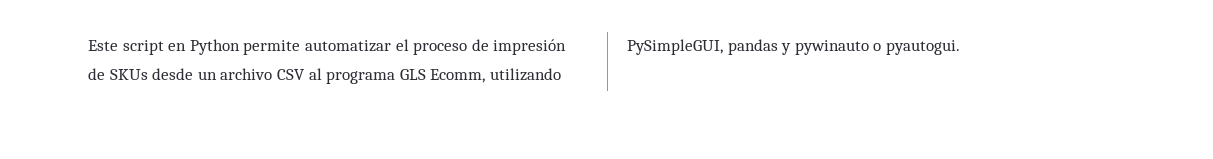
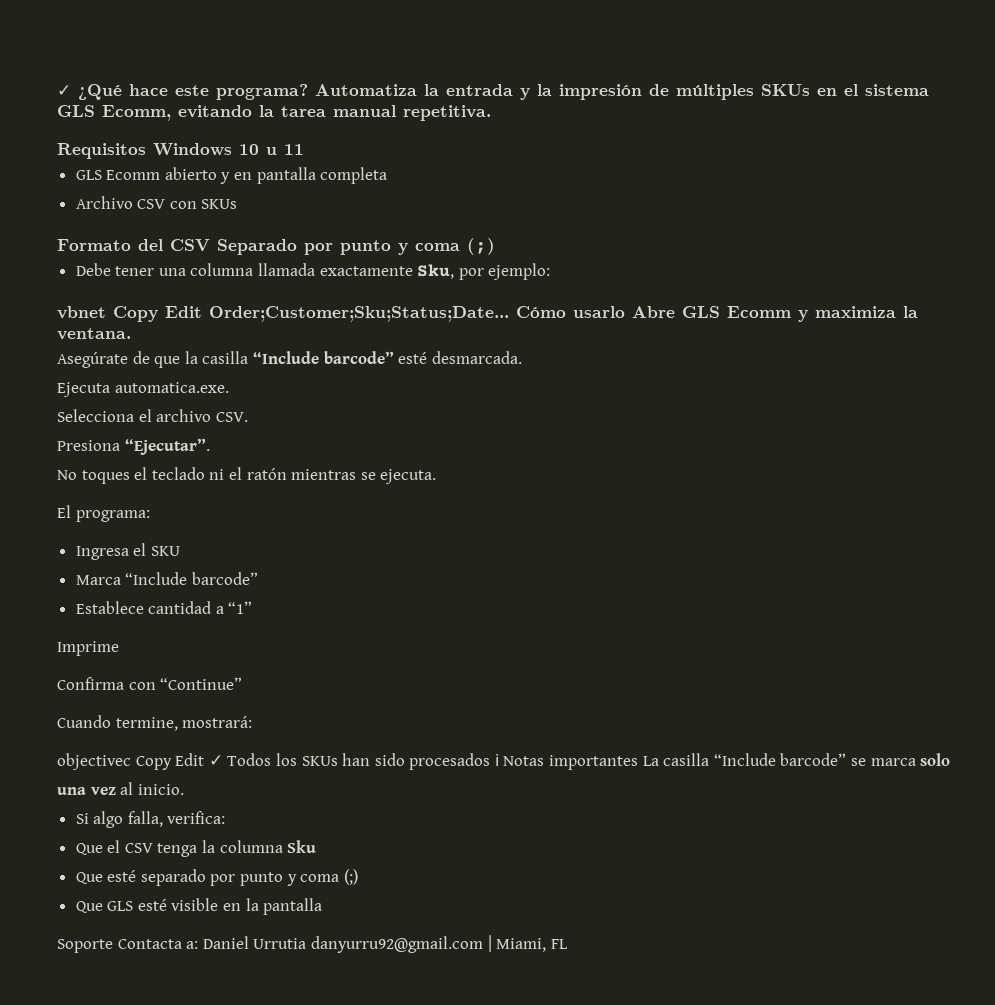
[88,39,567,55] [88,68,561,84] [627,39,960,55] Este script en Python permite automatizar el proceso de impresión de SKUs desde un archivo CSV al programa GLS Ecomm, utilizando PySimpleGUI, pandas y pywinauto o pyautogui. -> [57,84,929,100] [57,105,491,121] [57,143,304,159] [75,167,388,184] [75,196,238,209] [57,238,495,255] [75,263,551,280] [57,306,918,322] [57,328,131,340] [57,351,522,368] [57,382,229,397] [57,409,248,422] [57,438,210,455] [57,467,437,484] [57,505,150,522] [75,543,180,560] [75,572,258,585] [75,601,253,614] [57,641,119,656] [57,677,243,690] [57,715,253,731] [57,753,951,770] [57,782,184,795] [75,811,226,828] [75,840,317,857] [75,869,358,886] [75,898,323,915] [57,935,568,953] ✓ ¿Qué hace este programa? Automatiza la entrada y la impresión de múltiples SKUs en el sistema GLS Ecomm, evitando la tarea manual repetitiva. // Requisitos Windows 10 u 11 // GLS Ecomm abierto y en pantalla completa // Archivo CSV con SKUs // Formato del CSV Separado por punto y coma (;) // Debe tener una columna llamada exactamente Sku, por ejemplo: // vbnet Copy Edit Order;Customer;Sku;Status;Date... Cómo usarlo Abre GLS Ecomm y maximiza la ventana. // Asegúrate de que la casilla “Include barcode” esté desmarcada. // Ejecuta automatica.exe. // Selecciona el archivo CSV. // Presiona “Ejecutar”. // No toques el teclado ni el ratón mientras se ejecuta. // El programa: // Ingresa el SKU // Marca “Include barcode” // Establece cantidad a “1” // Imprime // Confirma con “Continue” // Cuando termine, mostrará: // objectivec Copy Edit ✓ Todos los SKUs han sido procesados ℹ Notas importantes La casilla “Include barcode” se marca solo una vez al inicio. // Si algo falla, verifica: // Que el CSV tenga la columna Sku // Que esté separado por punto y coma (;) // Que GLS esté visible en la pantalla // Soporte Contacta a: Daniel Urrutia danyurru92@gmail.com | Miami, FL

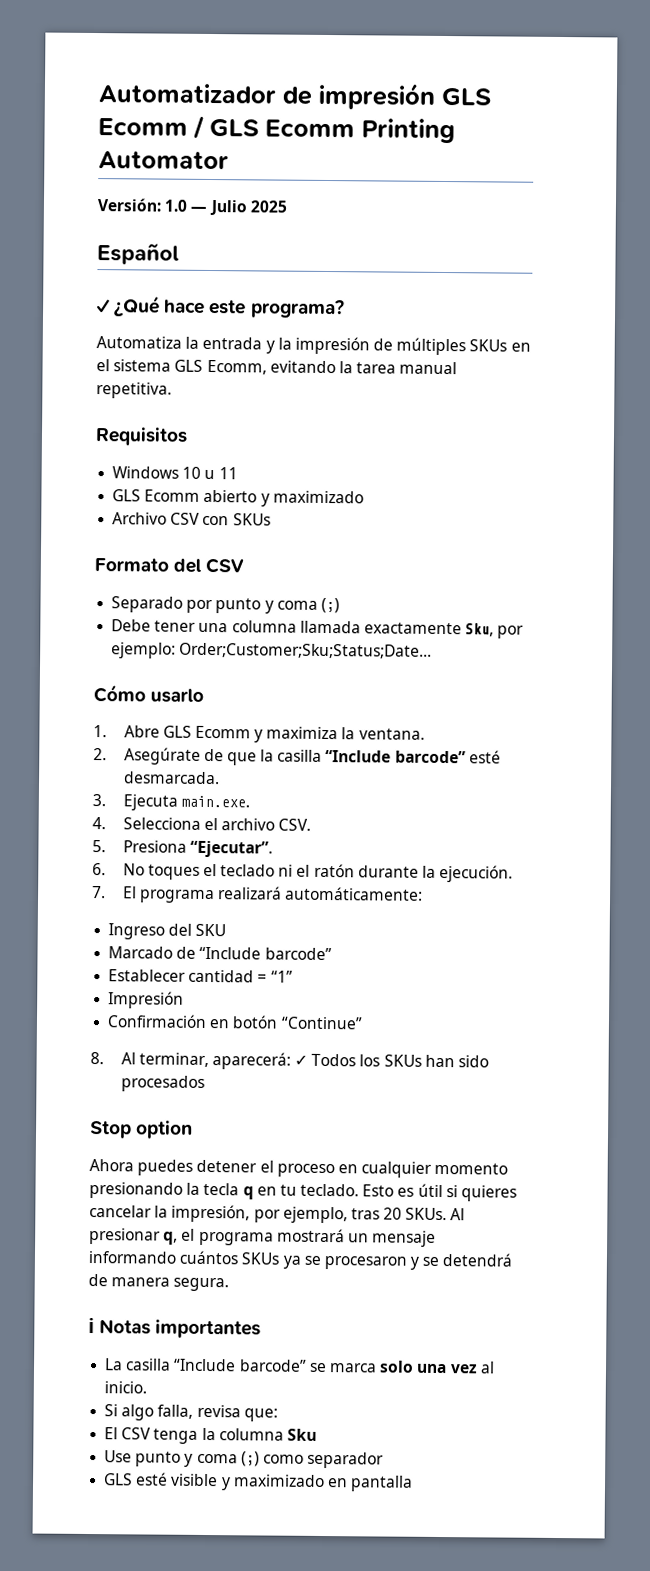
(57, 90) none -> [98,82,491,110] [98,115,455,144] [98,151,229,170] [97,198,288,216] [97,243,179,265] Automatizador de impresión GLS Ecomm / GLS Ecomm Printing Automator // Versión: 1.0 — Julio 2025 // Español //
(308, 92) none -> (345, 309) //
(146, 151) none -> (188, 436) //
[234,167,388,184] en pantalla completa -> [272,490,364,504] maximizado
(210, 245) none -> (245, 565) //
[57,306,509,322] // vbnet Copy Edit Order;Customer;Sku;Status;Date... -> [179,642,433,659] Order;Customer;Sku;Status;Date... //
(625, 312) none -> [93,725,107,738] // 1.
(131, 334) none -> [93,748,107,761] 2.
[57,382,229,397] Ejecuta automatica.exe. // -> [92,794,250,811] [92,817,106,830] 3. Ejecuta main.exe. // 4.
(248, 417) none -> [92,840,106,853] 5.
(210, 446) none -> [92,863,106,876] 6.
[291,469,437,484] [57,505,150,522] [75,543,147,560] mientras se ejecuta. // El programa: // Ingresa el -> [357,864,514,883] [92,886,424,904] [108,923,193,940] durante la ejecución. // 7. El programa realizará automáticamente: // Ingreso del
[75,575,121,585] Marca -> [108,946,197,959] Marcado de
[75,601,253,614] [57,641,119,656] [57,677,243,690] [57,715,253,731] [57,753,205,770] Establece cantidad a “1” // Imprime // Confirma con “Continue” // Cuando termine, mostrará: // objectivec Copy Edit -> [108,969,293,983] [108,991,185,1009] [107,1014,363,1030] [90,1052,291,1070] Establecer cantidad = “1” // Impresión // Confirmación en botón “Continue” // 8. Al terminar, aparecerá:
(491, 761) none -> [89,1120,194,1139] [89,1159,509,1178] [89,1182,518,1202] [89,1204,466,1224] [89,1227,437,1247] [88,1250,514,1270] [88,1273,230,1292] // Stop option // Ahora puedes detener el proceso en cualquier momento presionando la tecla q en tu teclado. Esto es útil si quieres cancelar la impresión, por ejemplo, tras 20 SKUs. Al presionar q, el programa mostrará un mensaje informando cuántos SKUs ya se procesaron y se detendrá de manera segura. //
(639, 762) none -> (262, 1329) //
[167,811,226,824] [75,840,121,855] verifica: // Que el -> [196,1404,278,1422] [104,1427,119,1440] revisa que: // El
[75,869,358,886] [75,901,103,913] Que esté separado por punto y coma (;) // Que -> [104,1450,385,1469] Use punto y coma (;) como separador //
[223,898,323,915] [57,935,568,953] en la pantalla // Soporte Contacta a: Daniel Urrutia danyurru92@gmail.com | Miami, FL -> [220,1474,414,1492] y maximizado en pantalla

